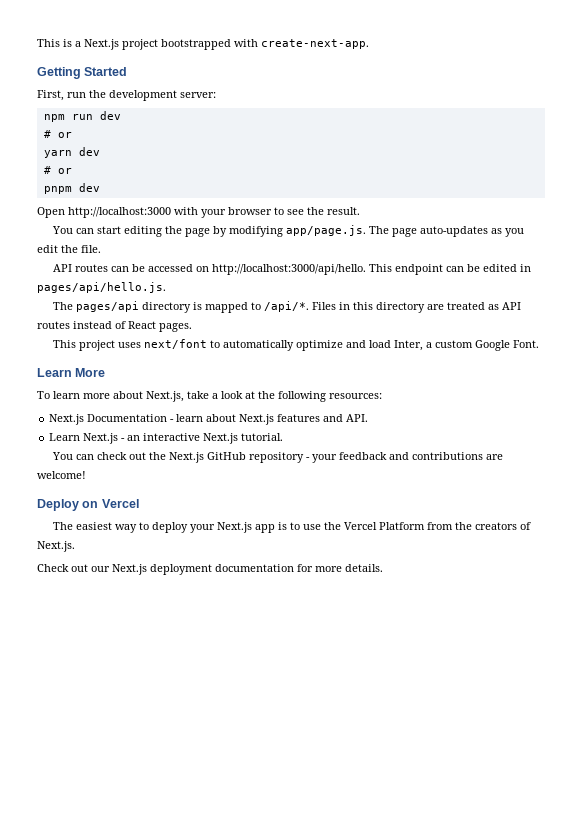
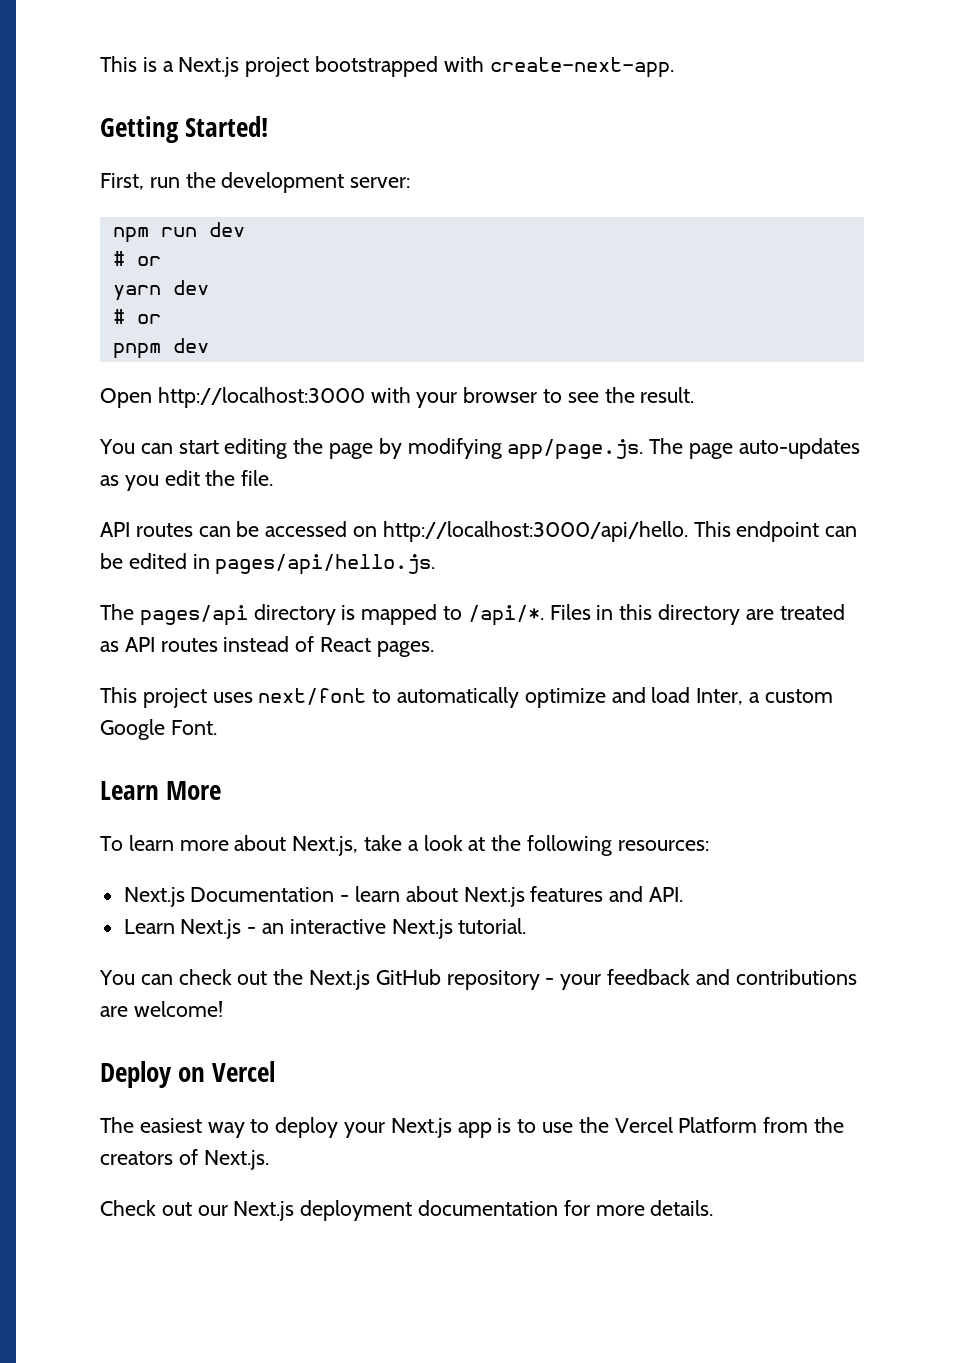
[84,67,128,76] Started -> [185,116,269,137] Started!

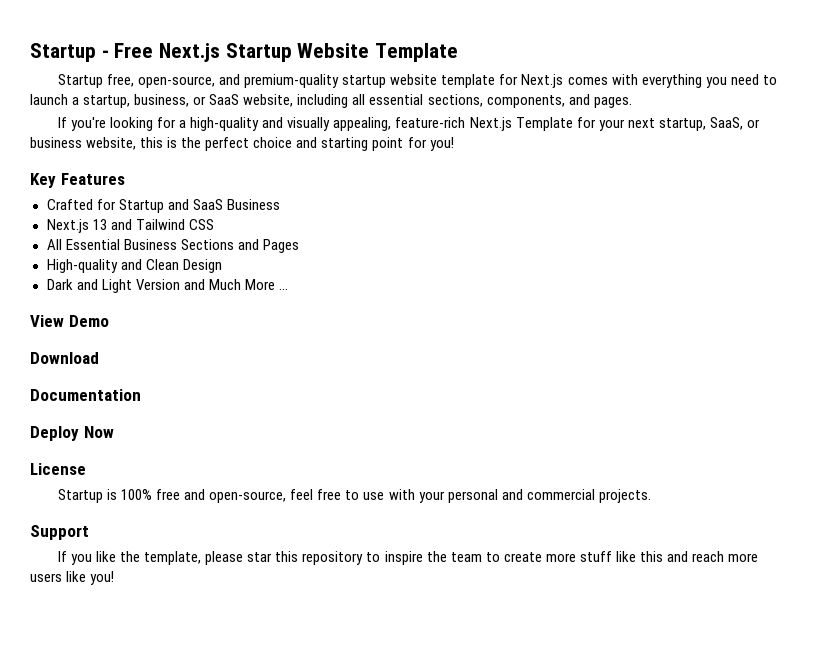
[100,56,674,78] [100,116,269,143] [100,172,411,193] [112,222,245,243] [112,251,161,266] [112,280,209,301] [112,309,161,324] [112,338,209,359] [100,387,695,408] [99,438,860,460] [100,470,274,491] [100,521,858,542] [100,553,436,575] [100,604,845,626] [100,636,434,657] [100,687,833,708] [100,719,217,740] [100,781,222,800] [100,835,709,856] [123,886,684,907] [123,918,527,939] [99,969,857,990] [100,1001,223,1017] [100,1061,276,1088] [100,1117,845,1138] [100,1149,269,1170] [100,1200,714,1221] This is a Next.js project bootstrapped with create-next-app. // Getting Started! // First, run the development server: // npm run dev // # or // yarn dev // # or // pnpm dev // Open http://localhost:3000 with your browser to see the result. // You can start editing the page by modifying app/page.js. The page auto-updates as you edit the file. // API routes can be accessed on http://localhost:3000/api/hello. This endpoint can be edited in pages/api/hello.js. // The pages/api directory is mapped to /api/*. Files in this directory are treated as API routes instead of React pages. // This project uses next/font to automatically optimize and load Inter, a custom Google Font. // Learn More // To learn more about Next.js, take a look at the following resources: // Next.js Documentation - learn about Next.js features and API. // Learn Next.js - an interactive Next.js tutorial. // You can check out the Next.js GitHub repository - your feedback and contributions are welcome! // Deploy on Vercel // The easiest way to deploy your Next.js app is to use the Vercel Platform from the creators of Next.js. // Check out our Next.js deployment documentation for more details. -> [30,43,459,62] [58,74,777,88] [30,94,632,108] [58,117,760,131] [30,137,454,151] [30,173,125,188] [46,199,280,213] [46,219,214,233] [46,239,299,253] [46,259,222,273] [46,279,288,293] [30,315,109,327] [30,352,99,364] [30,389,141,401] [30,426,114,441] [30,463,86,475] [58,489,651,503] [30,525,89,540] [58,551,759,565] [30,571,115,585] Startup - Free Next.js Startup Website Template // Startup free, open-source, and premium-quality startup website template for Next.js comes with everything you need to launch a startup, business, or SaaS website, including all essential sections, components, and pages. // If you're looking for a high-quality and visually appealing, feature-rich Next.js Template for your next startup, SaaS, or business website, this is the perfect choice and starting point for you! // Key Features // Crafted for Startup and SaaS Business // Next.js 13 and Tailwind CSS // All Essential Business Sections and Pages // High-quality and Clean Design // Dark and Light Version and Much More ... // View Demo // Download // Documentation // Deploy Now // License // Startup is 100% free and open-source, feel free to use with your personal and commercial projects. // Support // If you like the template, please star this repository to inspire the team to create more stuff like this and reach more users like you!

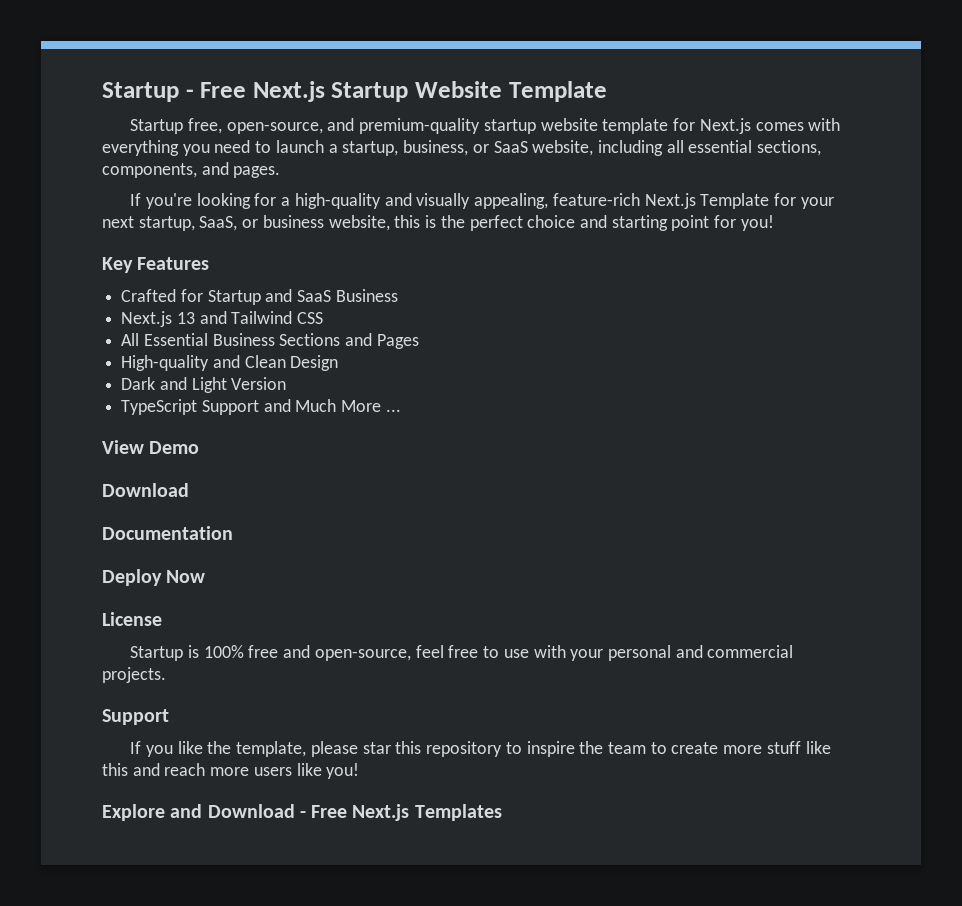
(180, 284) none -> [121,399,259,415] // TypeScript Support
(115, 578) none -> [102,804,502,821] // Explore and Download - Free Next.js Templates

